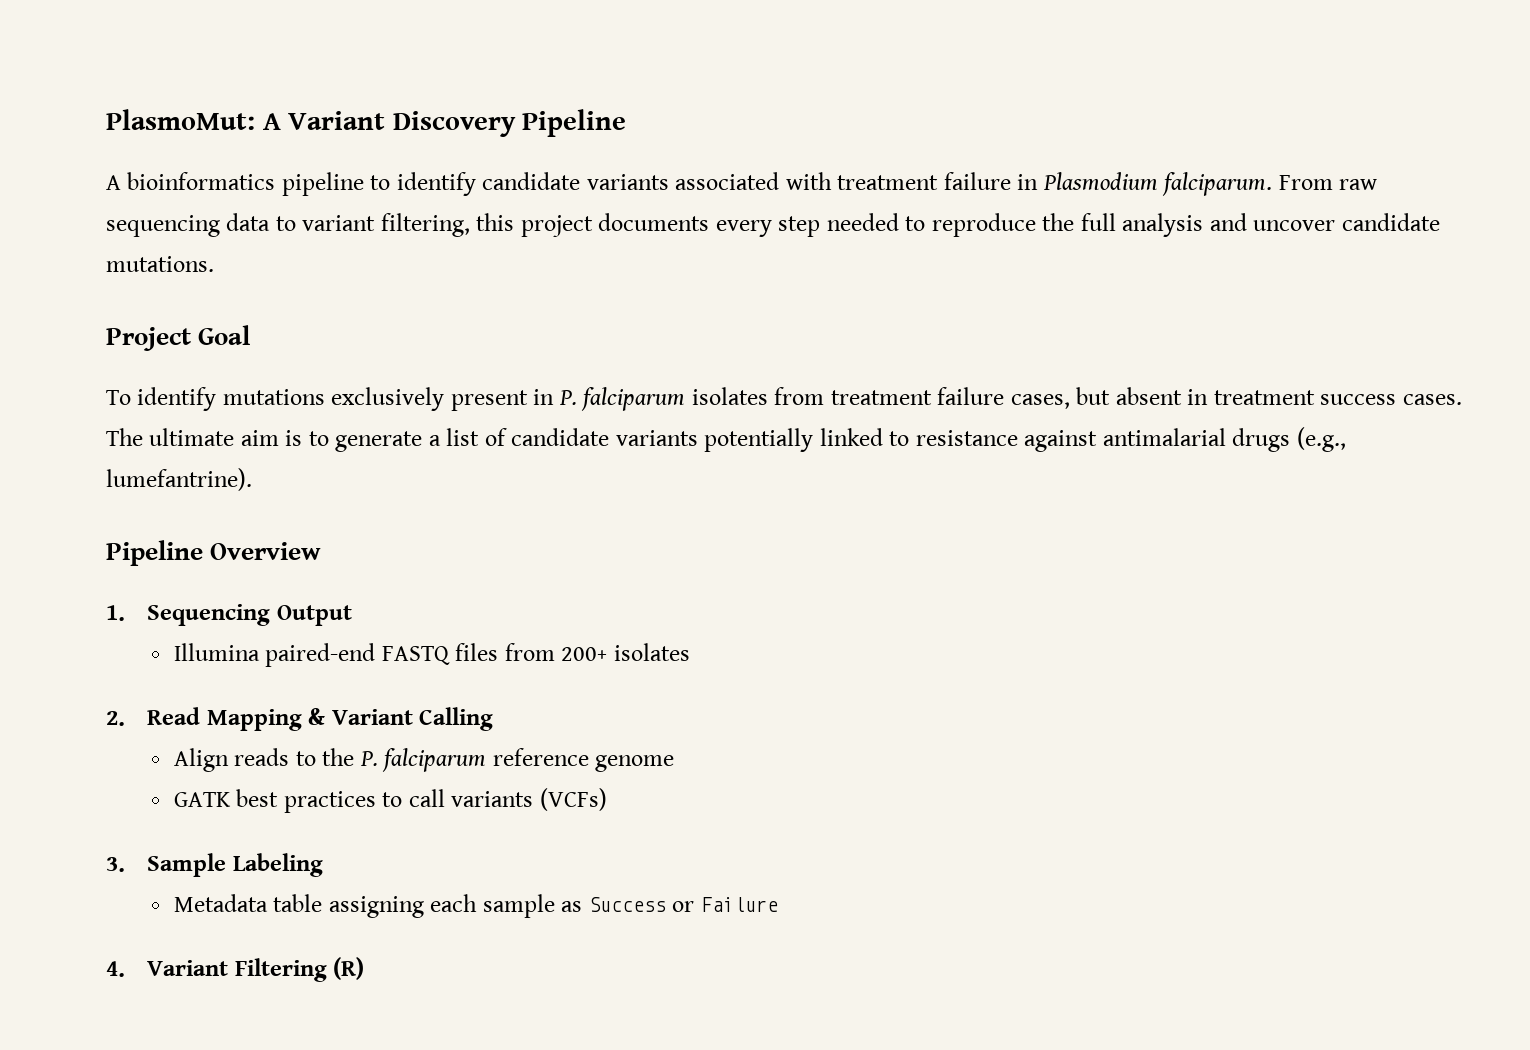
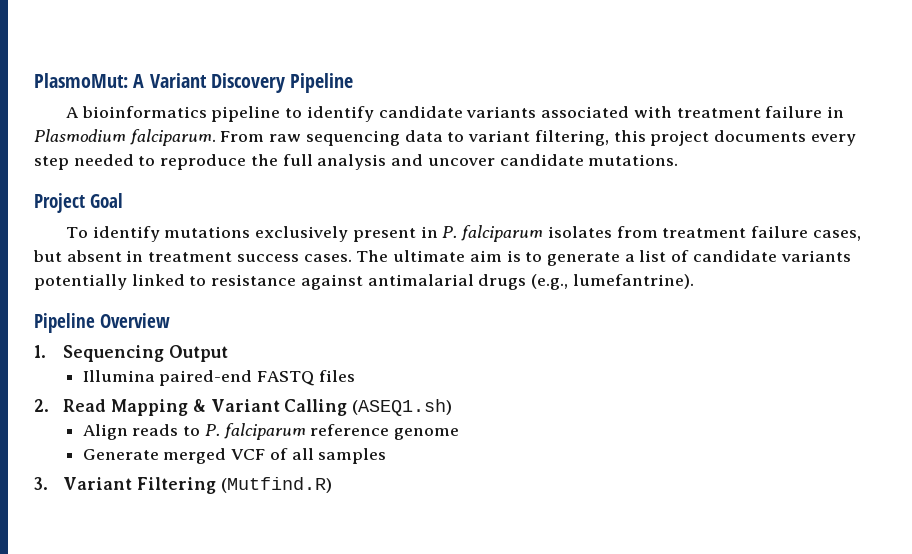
[504,643,690,661] from 200+ isolates -> (355, 376) none
(494, 719) none -> [352,399,453,416] (ASEQ1.sh)
[322,748,355,766] the -> (201, 431) none
[173,788,607,813] [106,853,323,877] [173,894,778,918] [106,961,125,977] GATK best practices to call variants (VCFs) // 3. Sample Labeling // Metadata table assigning each sample as Success or Failure // 4. -> [82,448,387,464] [34,477,48,490] Generate merged VCF of all samples // 3.
[333,957,365,980] (R) -> [220,477,332,493] (Mutfind.R)

